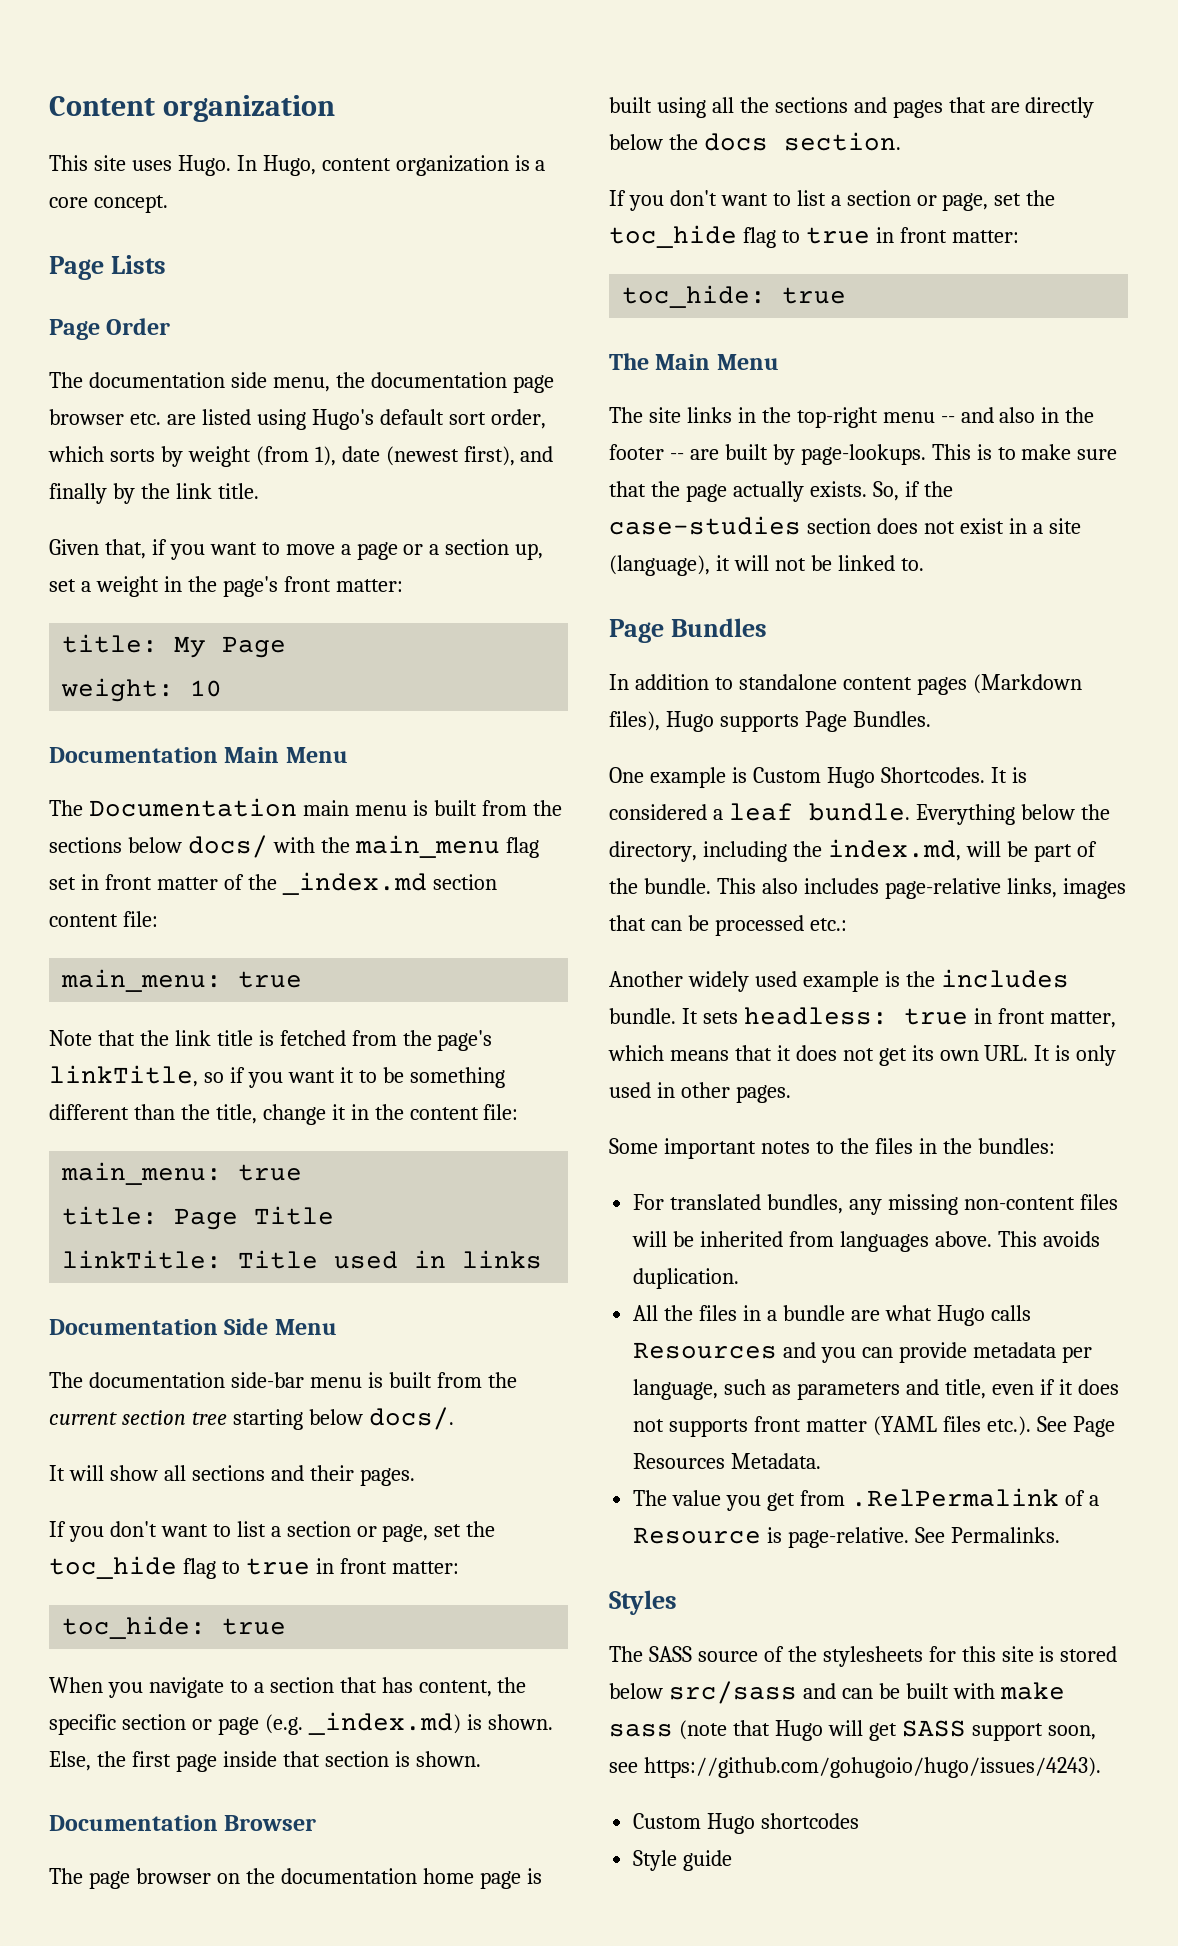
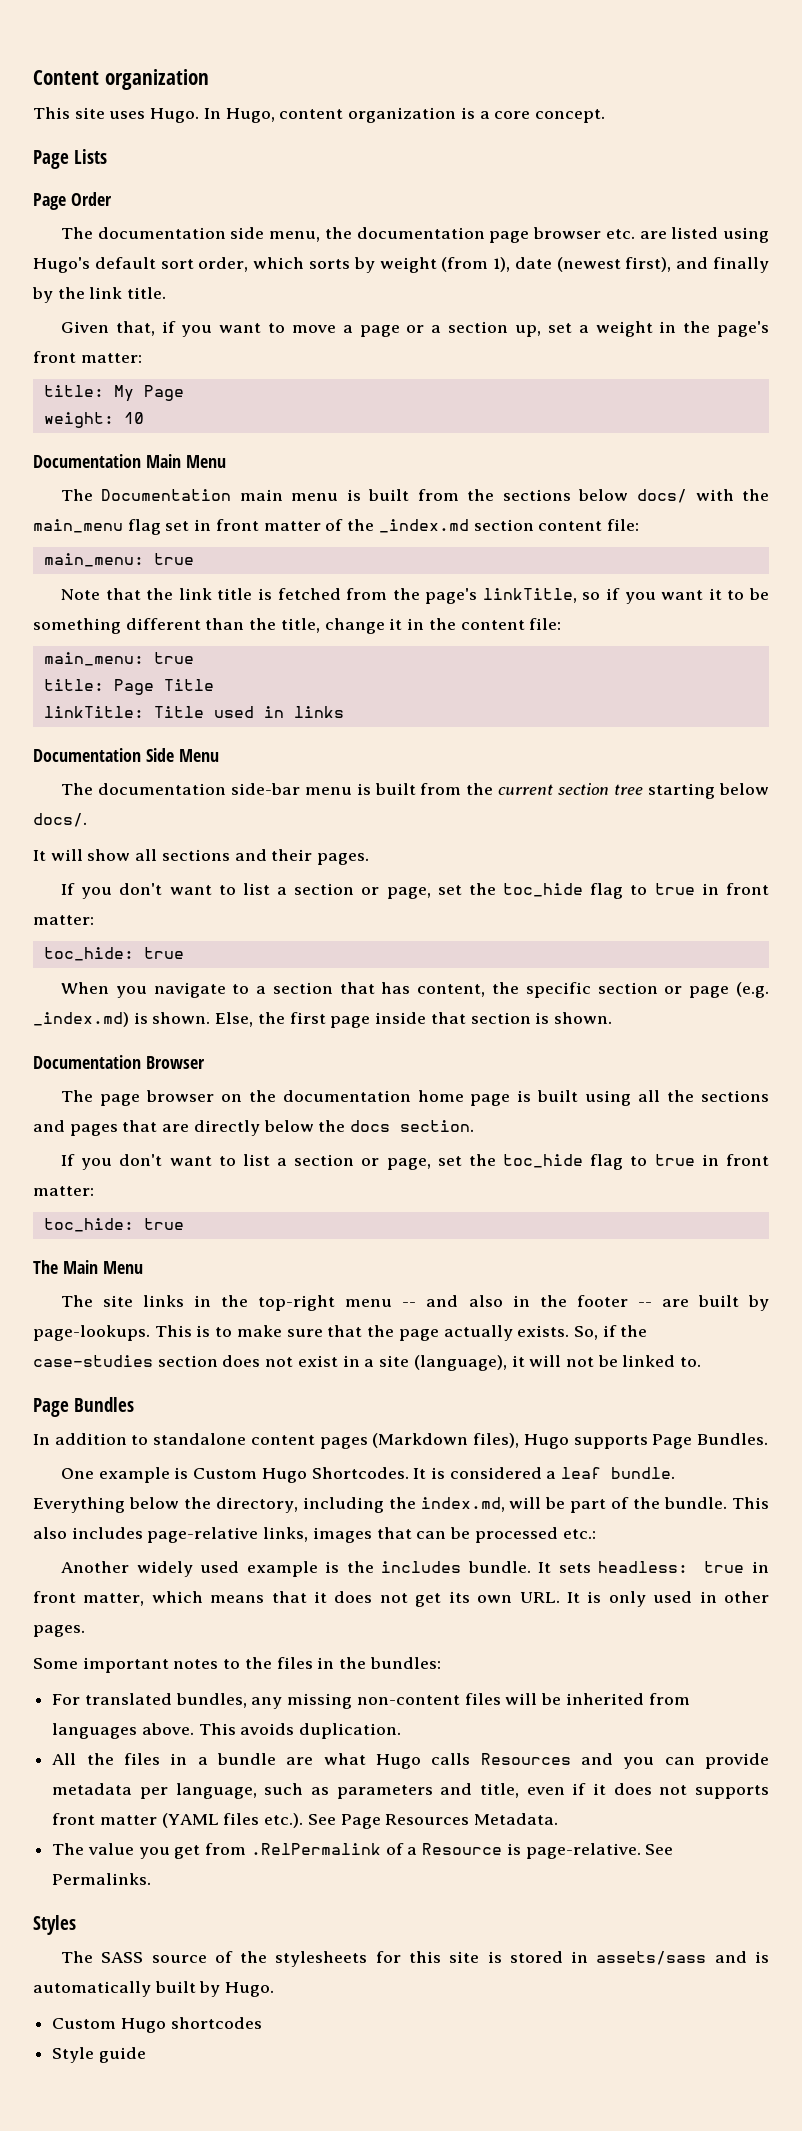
[609,1681,1065,1704] [609,1720,1096,1741] [609,1757,1101,1778] below src/sass and can be built with make sass (note that Hugo will get SASS support soon, see https://github.com/gohugoio/hugo/issues/4243). -> [571,1951,770,1965] [33,1981,275,1997] in assets/sass and is automatically built by Hugo.

